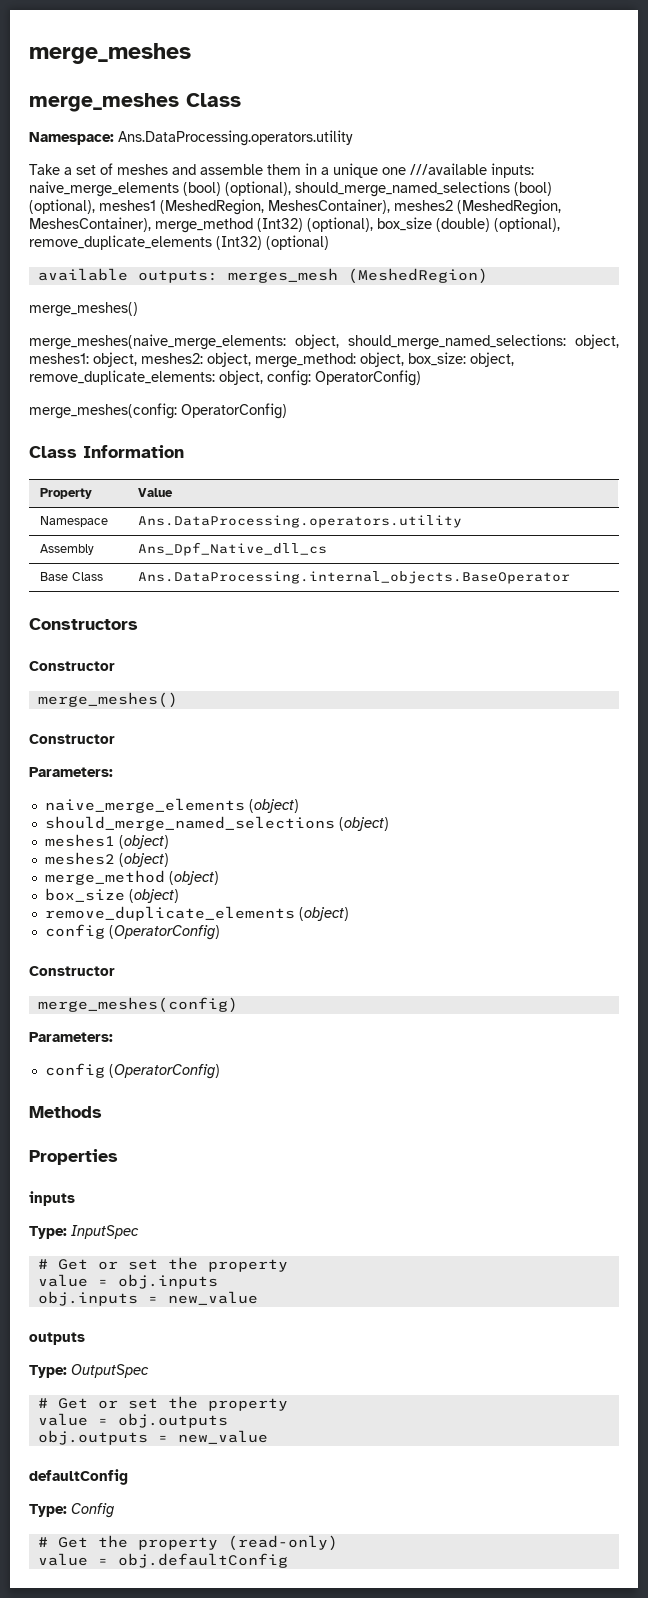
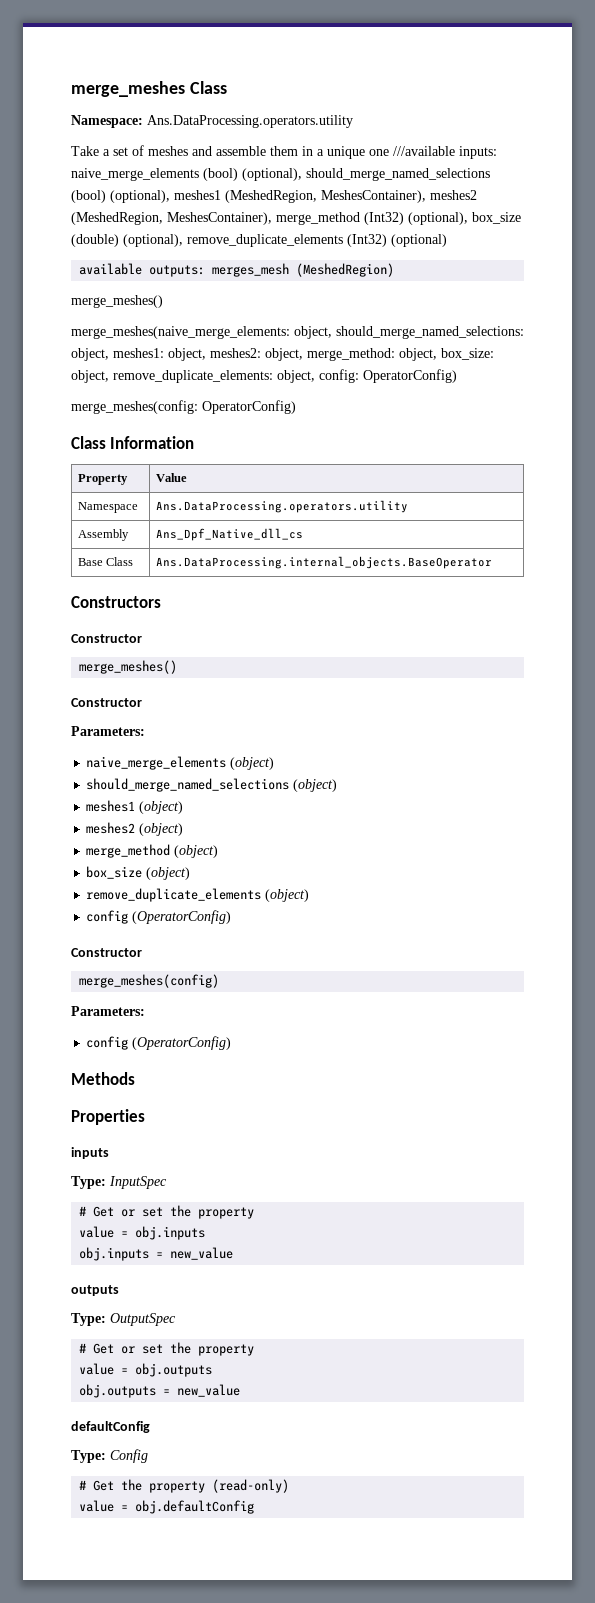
[29,43,191,64] [29,93,179,112] merge_meshes // merge_meshes -> [71,81,185,97] merge_meshes

